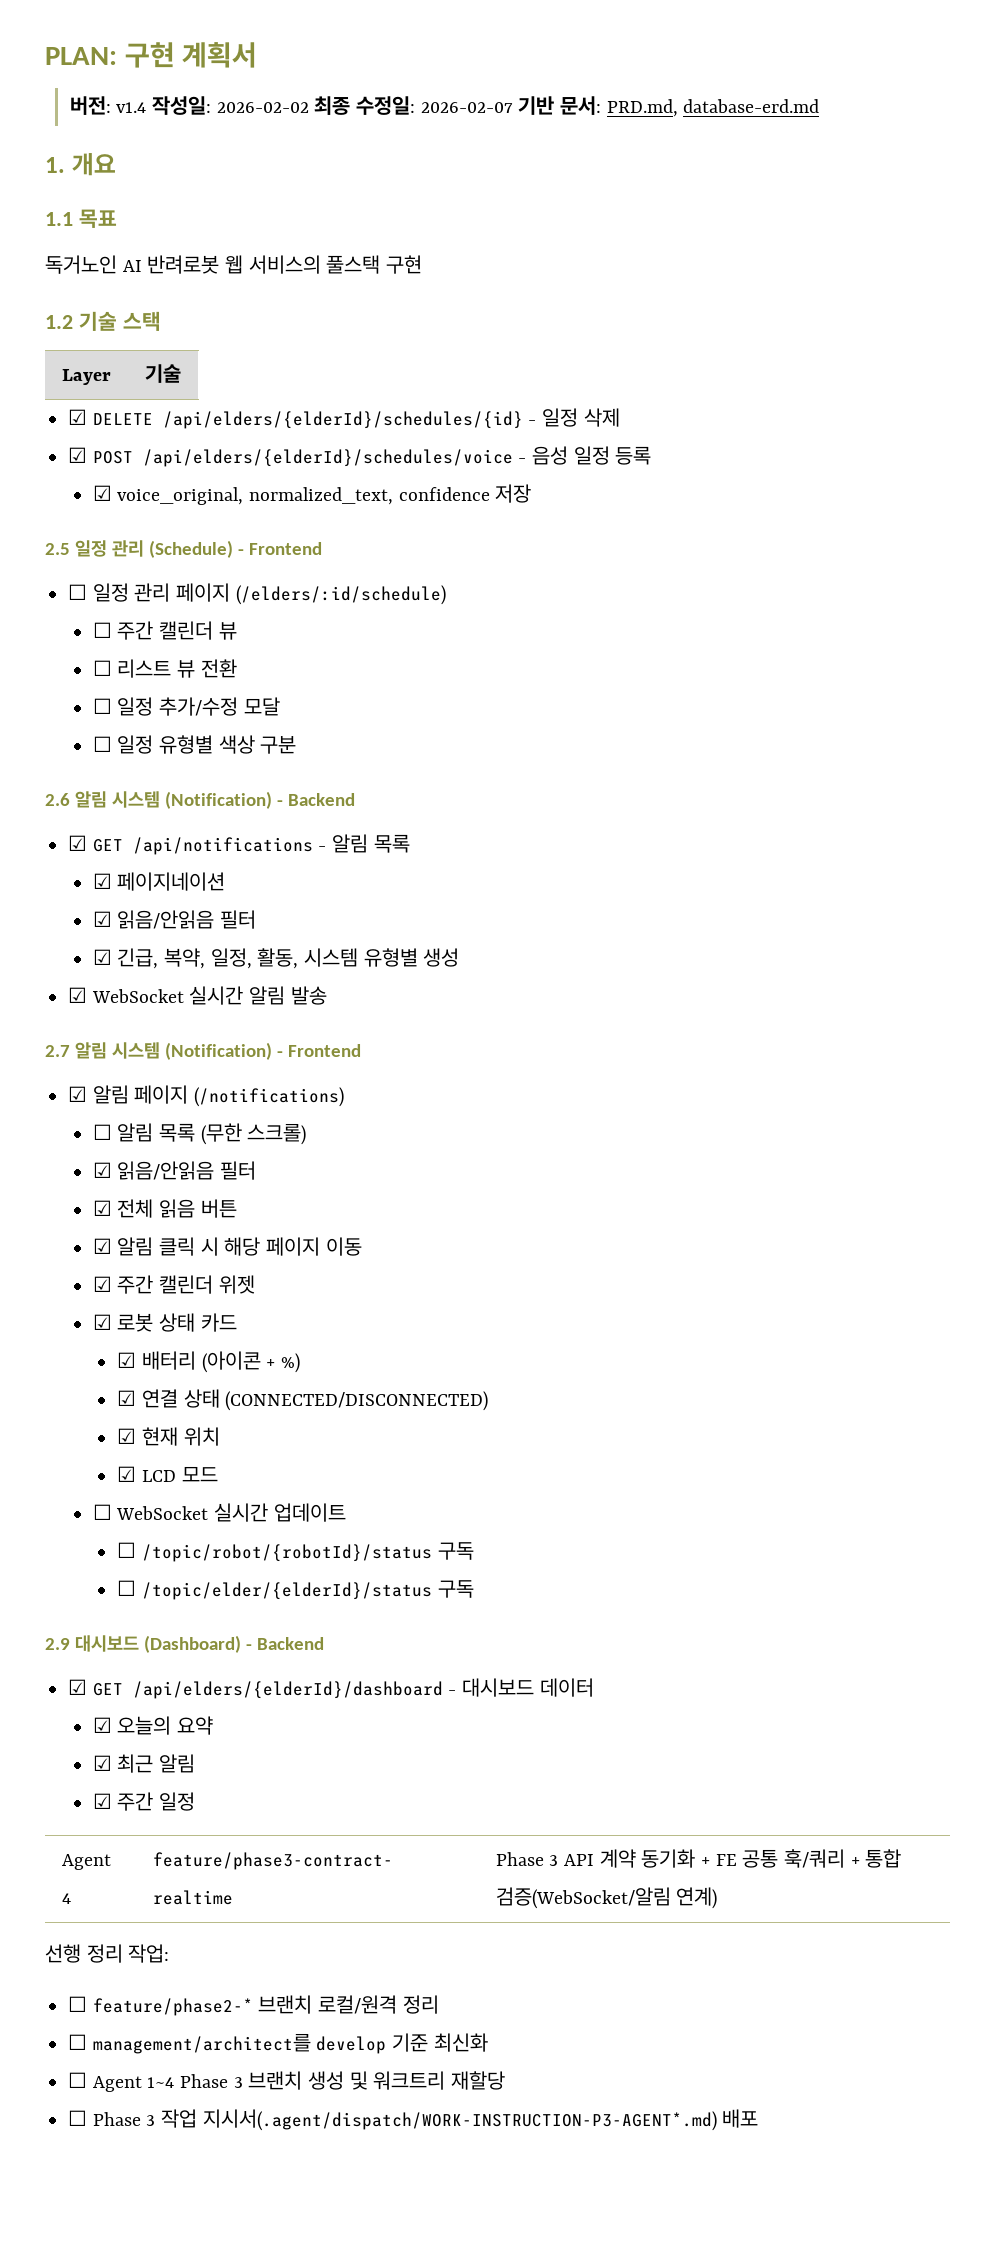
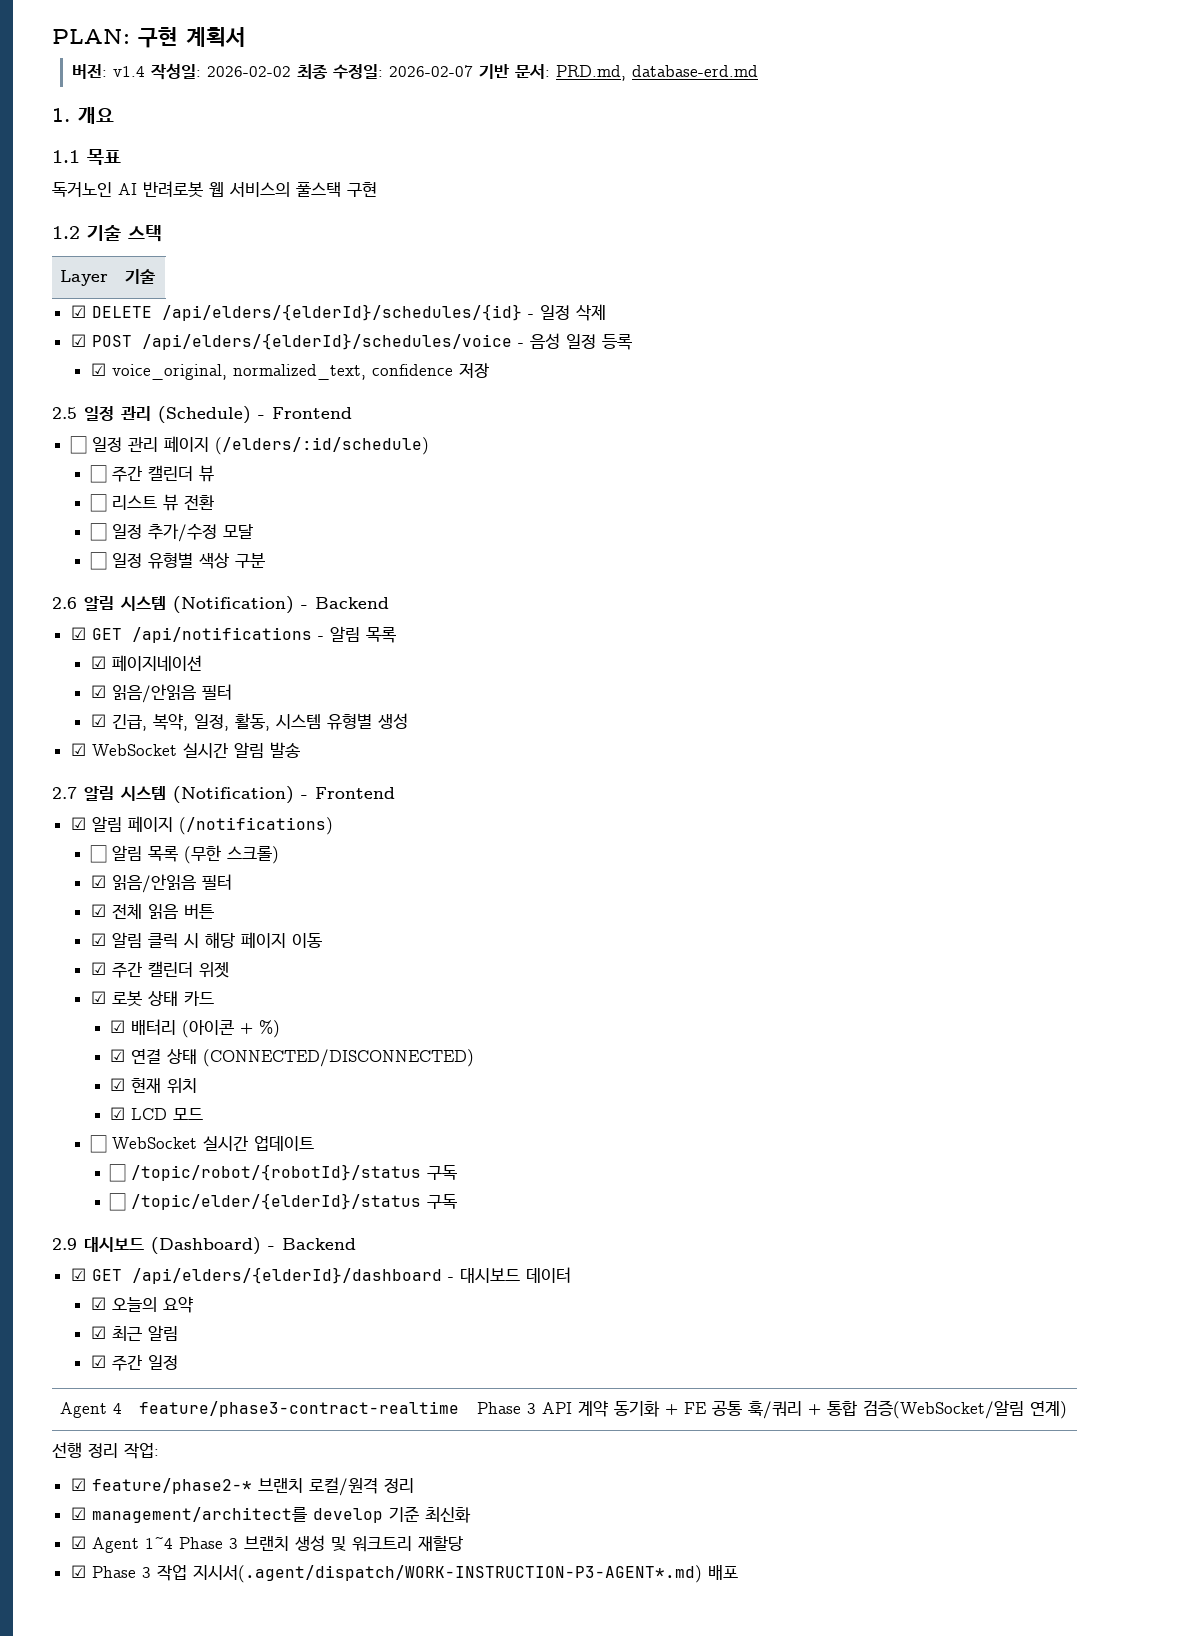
[68,1996,88,2012] ☐ -> [70,1478,86,1491] ☑
[68,2034,88,2050] ☐ -> [70,1507,86,1520] ☑
[68,2072,88,2088] ☐ -> [70,1536,86,1549] ☑
[68,2110,88,2126] ☐ -> [70,1565,86,1578] ☑

